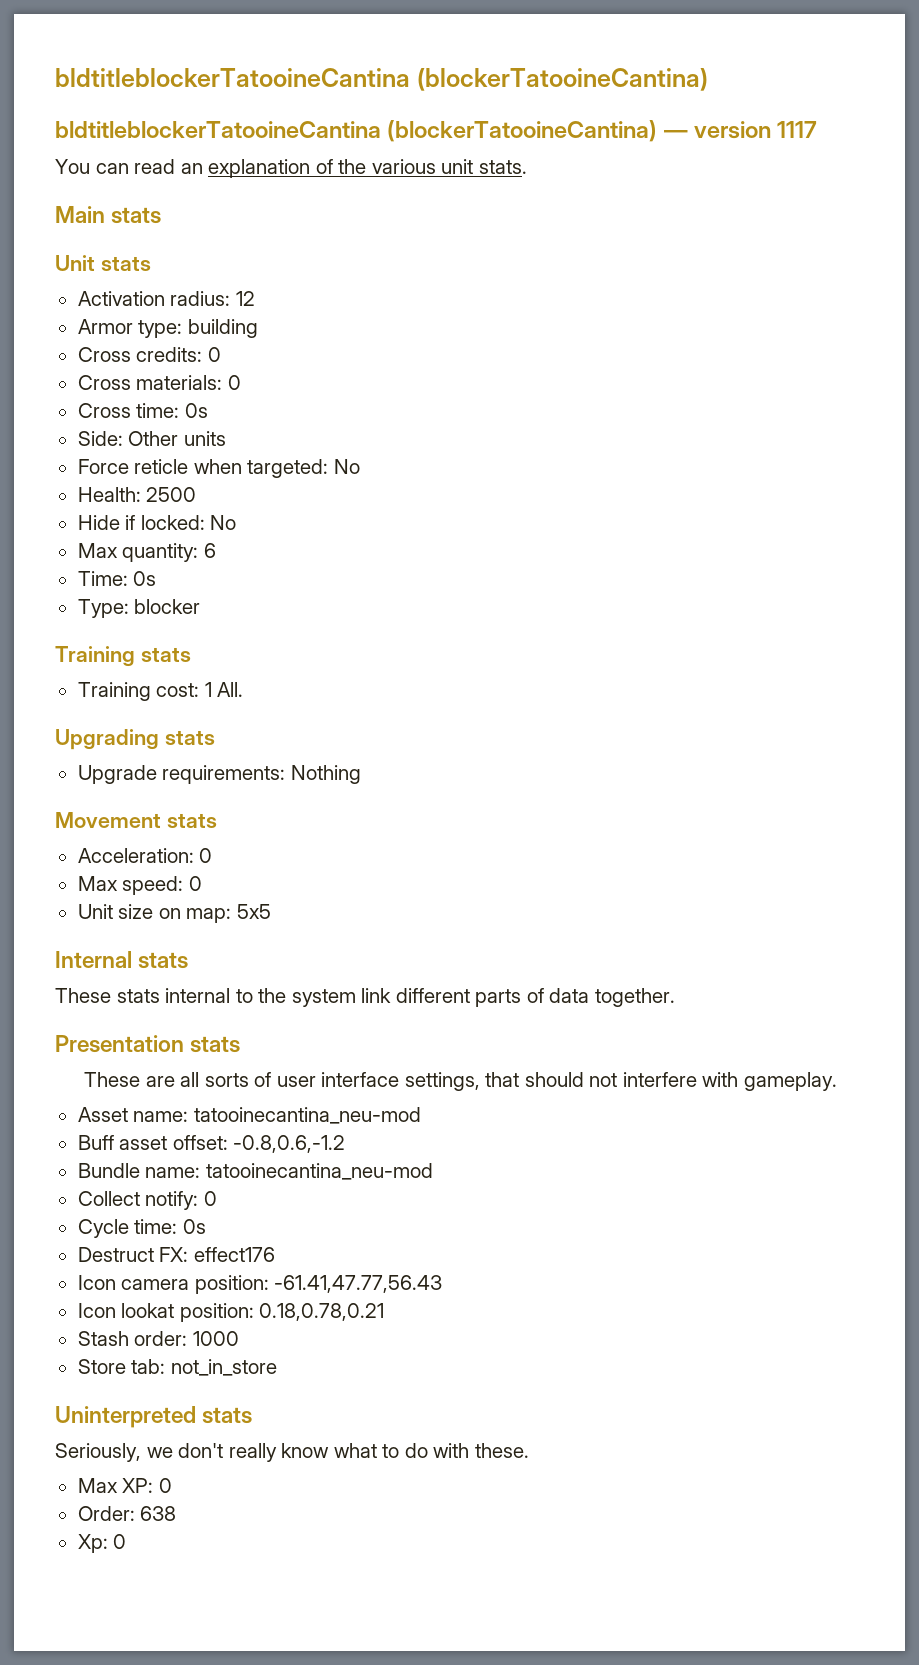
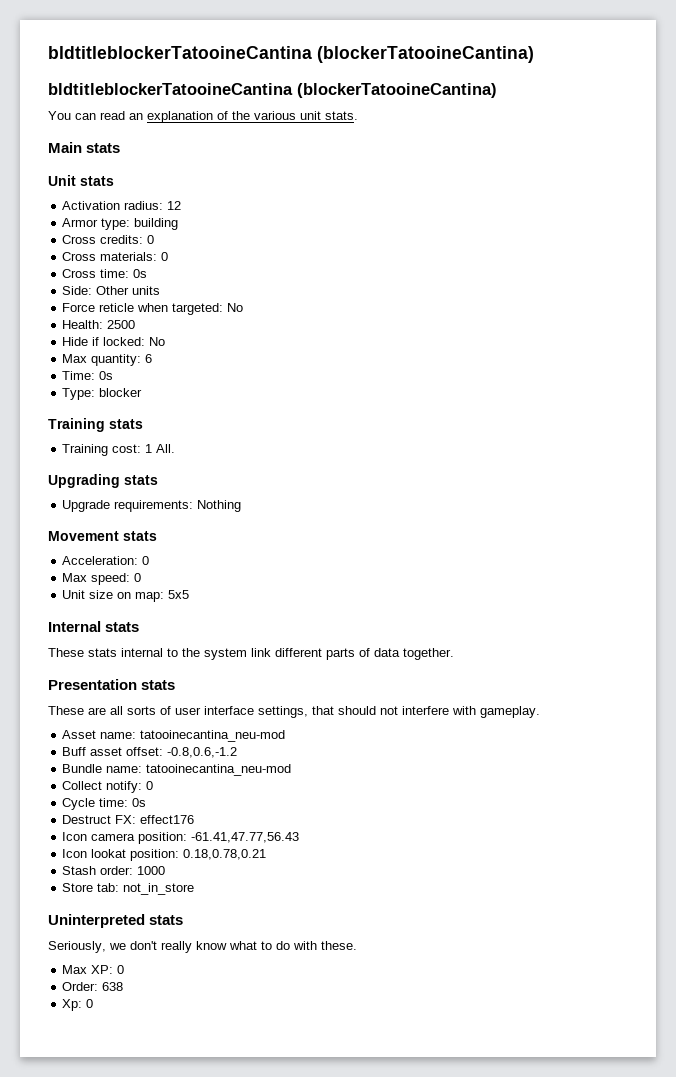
[663,121,818,139] — version 1117 -> (497, 90) none

